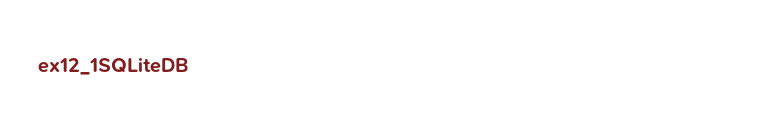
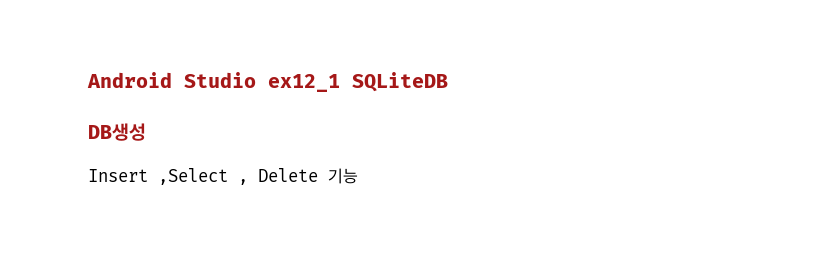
[38,57,189,75] ex12_1SQLiteDB -> [87,72,448,92] [88,123,146,141] [88,168,358,185] Android Studio ex12_1 SQLiteDB // DB생성 // Insert ,Select , Delete 기능

